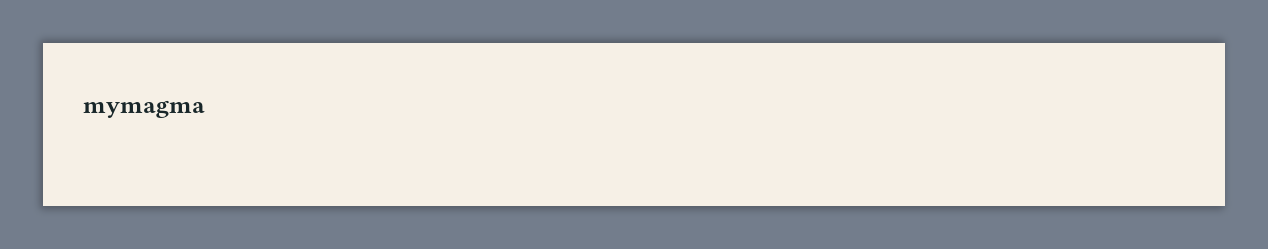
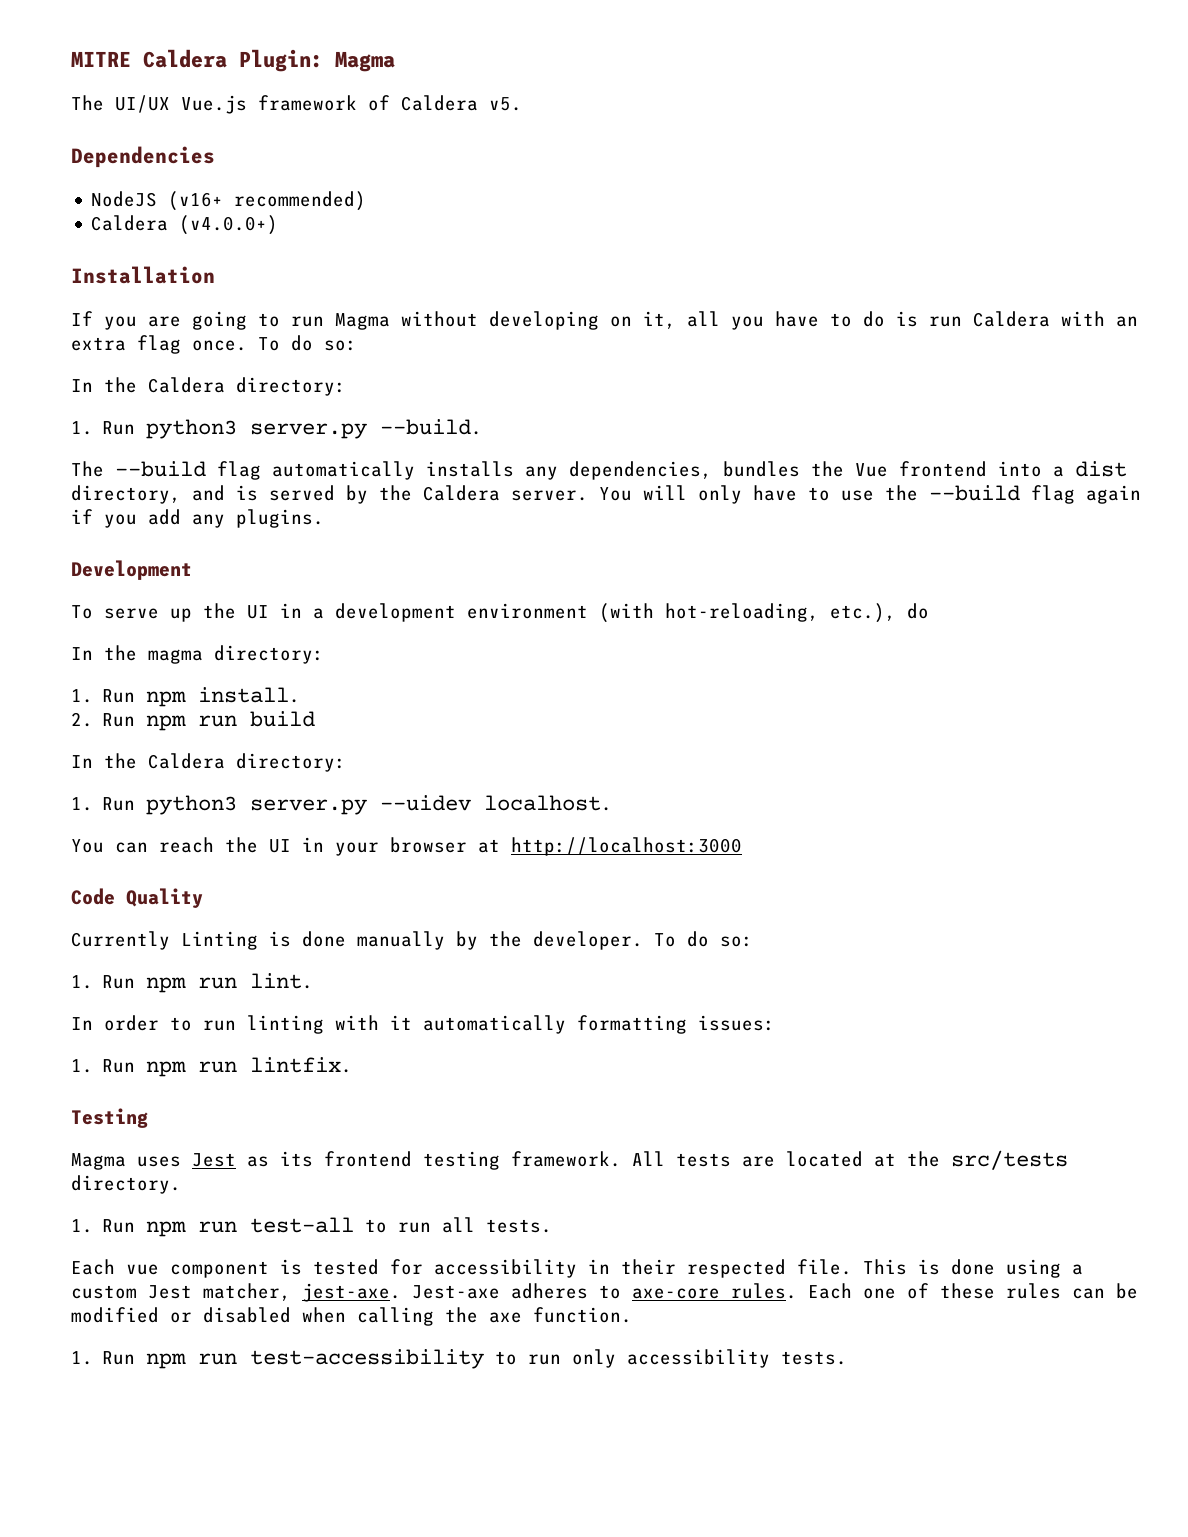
[83,100,205,118] mymagma -> [71,49,395,72] [71,95,522,114] [71,146,215,168] [91,191,367,211] [91,215,279,235] [71,266,215,284] [71,311,1138,330] [71,335,357,354] [71,377,346,396] [71,419,483,439] [71,461,1127,480] [71,485,1141,504] [71,509,324,528] [71,560,192,580] [71,603,929,623] [71,645,324,664] [71,687,301,707] [71,711,316,731] [71,753,346,772] [71,795,613,815] [71,837,742,856] [71,888,203,908] [71,931,753,950] [71,973,314,993] [71,1015,775,1034] [71,1057,353,1077] [71,1108,148,1128] [71,1150,1068,1170] [71,1175,181,1194] [71,1217,553,1237] [71,1259,1083,1278] [71,1283,1138,1302] [71,1307,632,1326] [71,1349,848,1369] MITRE Caldera Plugin: Magma // The UI/UX Vue.js framework of Caldera v5. // Dependencies // NodeJS (v16+ recommended) // Caldera (v4.0.0+) // Installation // If you are going to run Magma without developing on it, all you have to do is run Caldera with an extra flag once. To do so: // In the Caldera directory: // 1. Run python3 server.py --build. // The --build flag automatically installs any dependencies, bundles the Vue frontend into a dist directory, and is served by the Caldera server. You will only have to use the --build flag again if you add any plugins. // Development // To serve up the UI in a development environment (with hot-reloading, etc.), do // In the magma directory: // 1. Run npm install. // 2. Run npm run build // In the Caldera directory: // 1. Run python3 server.py --uidev localhost. // You can reach the UI in your browser at http://localhost:3000 // Code Quality // Currently Linting is done manually by the developer. To do so: // 1. Run npm run lint. // In order to run linting with it automatically formatting issues: // 1. Run npm run lintfix. // Testing // Magma uses Jest as its frontend testing framework. All tests are located at the src/tests directory. // 1. Run npm run test-all to run all tests. // Each vue component is tested for accessibility in their respected file. This is done using a custom Jest matcher, jest-axe. Jest-axe adheres to axe-core rules. Each one of these rules can be modified or disabled when calling the axe function. // 1. Run npm run test-accessibility to run only accessibility tests.

